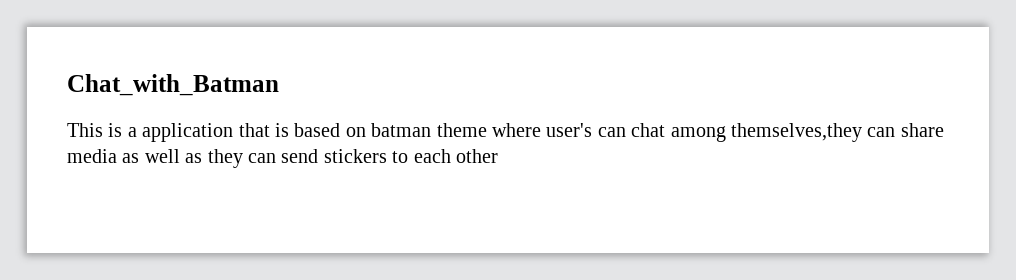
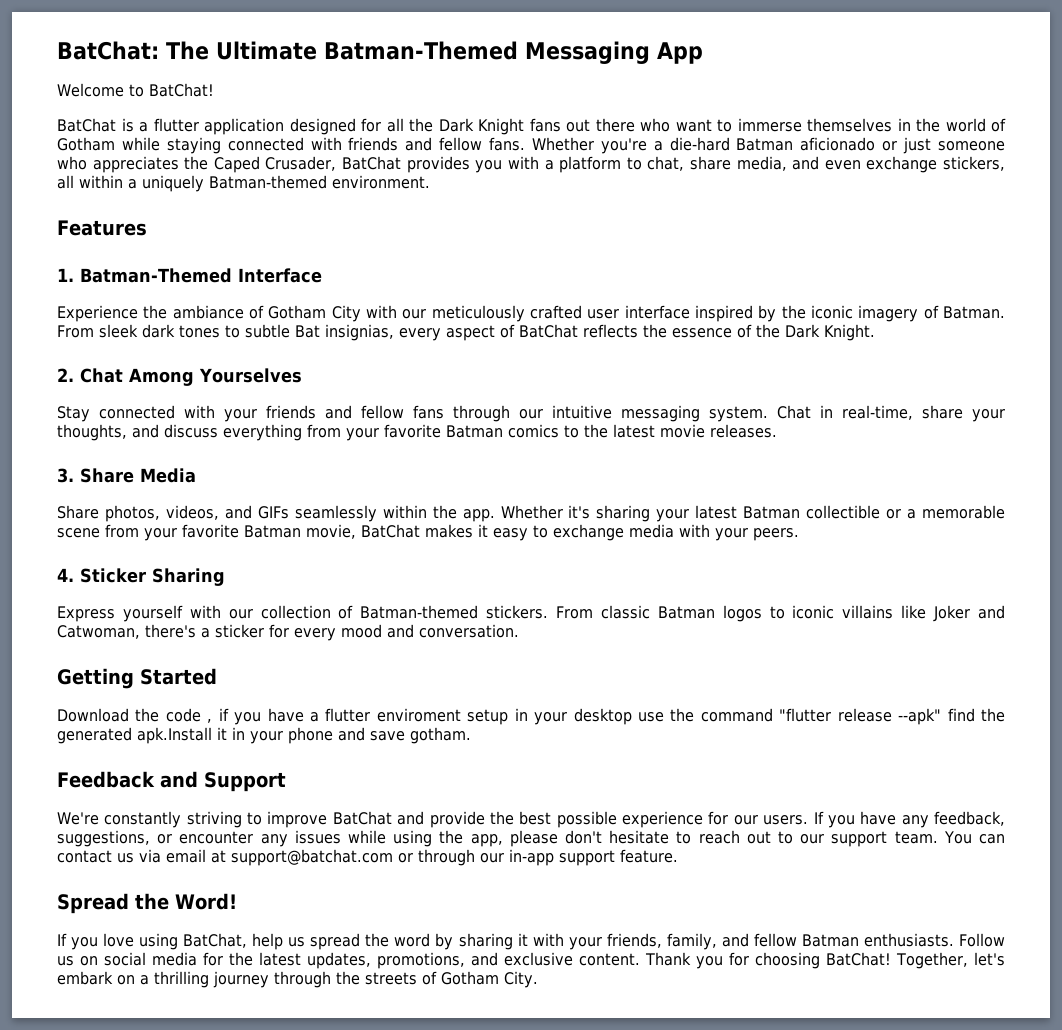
[67,74,279,96] [67,123,944,142] [67,149,498,168] Chat_with_Batman // This is a application that is based on batman theme where user's can chat among themselves,they can share media as well as they can send stickers to each other -> [57,41,703,64] [57,83,214,97] [57,118,1006,135] [57,137,1005,154] [57,156,1005,173] [57,175,430,192] [57,220,147,236] [57,268,322,283] [57,305,1006,322] [57,324,875,341] [57,368,302,386] [57,405,1005,422] [57,424,777,441] [57,468,196,483] [57,505,1006,522] [57,524,799,541] [57,568,225,586] [57,605,1006,622] [57,624,519,641] [57,668,217,689] [57,708,1006,725] [57,727,471,744] [57,771,286,792] [57,811,1005,828] [57,830,1005,847] [57,849,678,866] [57,893,237,914] [57,933,1005,950] [57,952,1005,969] [57,971,538,988] BatChat: The Ultimate Batman-Themed Messaging App // Welcome to BatChat! // BatChat is a flutter application designed for all the Dark Knight fans out there who want to immerse themselves in the world of Gotham while staying connected with friends and fellow fans. Whether you're a die-hard Batman aficionado or just someone who appreciates the Caped Crusader, BatChat provides you with a platform to chat, share media, and even exchange stickers, all within a uniquely Batman-themed environment. // Features // 1. Batman-Themed Interface // Experience the ambiance of Gotham City with our meticulously crafted user interface inspired by the iconic imagery of Batman. From sleek dark tones to subtle Bat insignias, every aspect of BatChat reflects the essence of the Dark Knight. // 2. Chat Among Yourselves // Stay connected with your friends and fellow fans through our intuitive messaging system. Chat in real-time, share your thoughts, and discuss everything from your favorite Batman comics to the latest movie releases. // 3. Share Media // Share photos, videos, and GIFs seamlessly within the app. Whether it's sharing your latest Batman collectible or a memorable scene from your favorite Batman movie, BatChat makes it easy to exchange media with your peers. // 4. Sticker Sharing // Express yourself with our collection of Batman-themed stickers. From classic Batman logos to iconic villains like Joker and Catwoman, there's a sticker for every mood and conversation. // Getting Started // Download the code , if you have a flutter enviroment setup in your desktop use the command "flutter release --apk" find the generated apk.Install it in your phone and save gotham. // Feedback and Support // We're constantly striving to improve BatChat and provide the best possible experience for our users. If you have any feedback, suggestions, or encounter any issues while using the app, please don't hesitate to reach out to our support team. You can contact us via email at support@batchat.com or through our in-app support feature. // Spread the Word! // If you love using BatChat, help us spread the word by sharing it with your friends, family, and fellow Batman enthusiasts. Follow us on social media for the latest updates, promotions, and exclusive content. Thank you for choosing BatChat! Together, let's embark on a thrilling journey through the streets of Gotham City.

